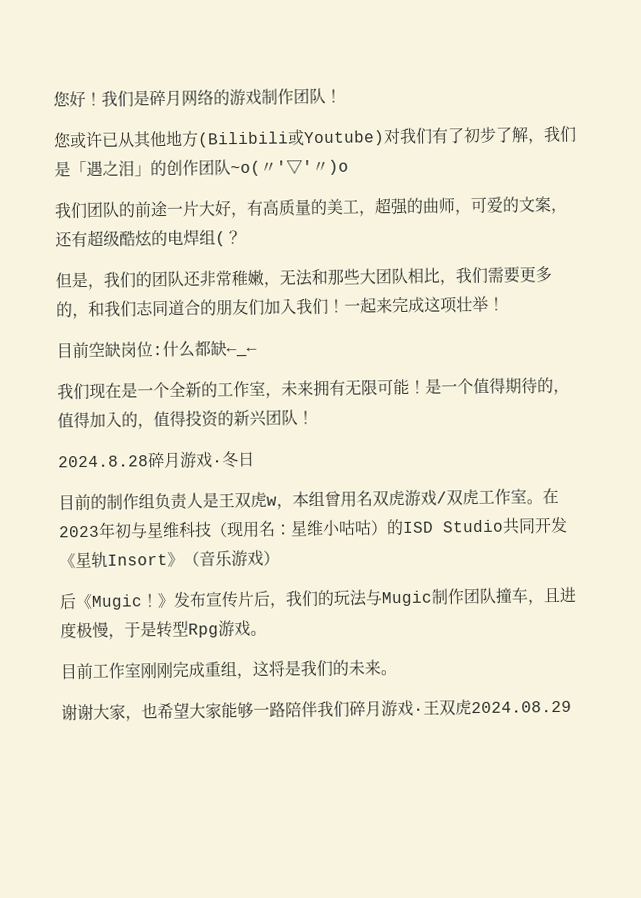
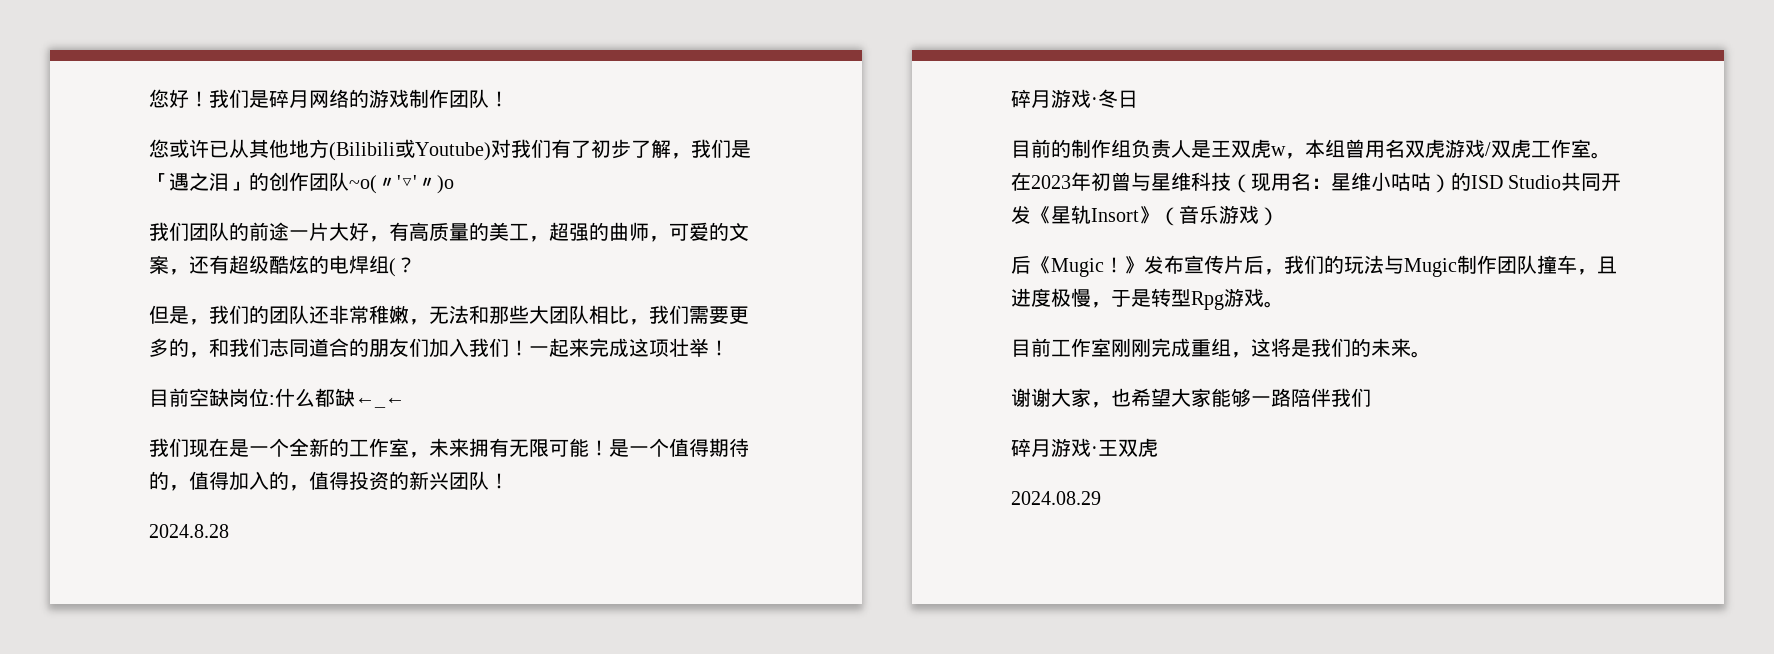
(149, 461) none -> (229, 531) //
(132, 530) none -> [1111,172,1131,191] 曾
(350, 709) none -> (1371, 397) //
(472, 707) none -> (1158, 447) //

